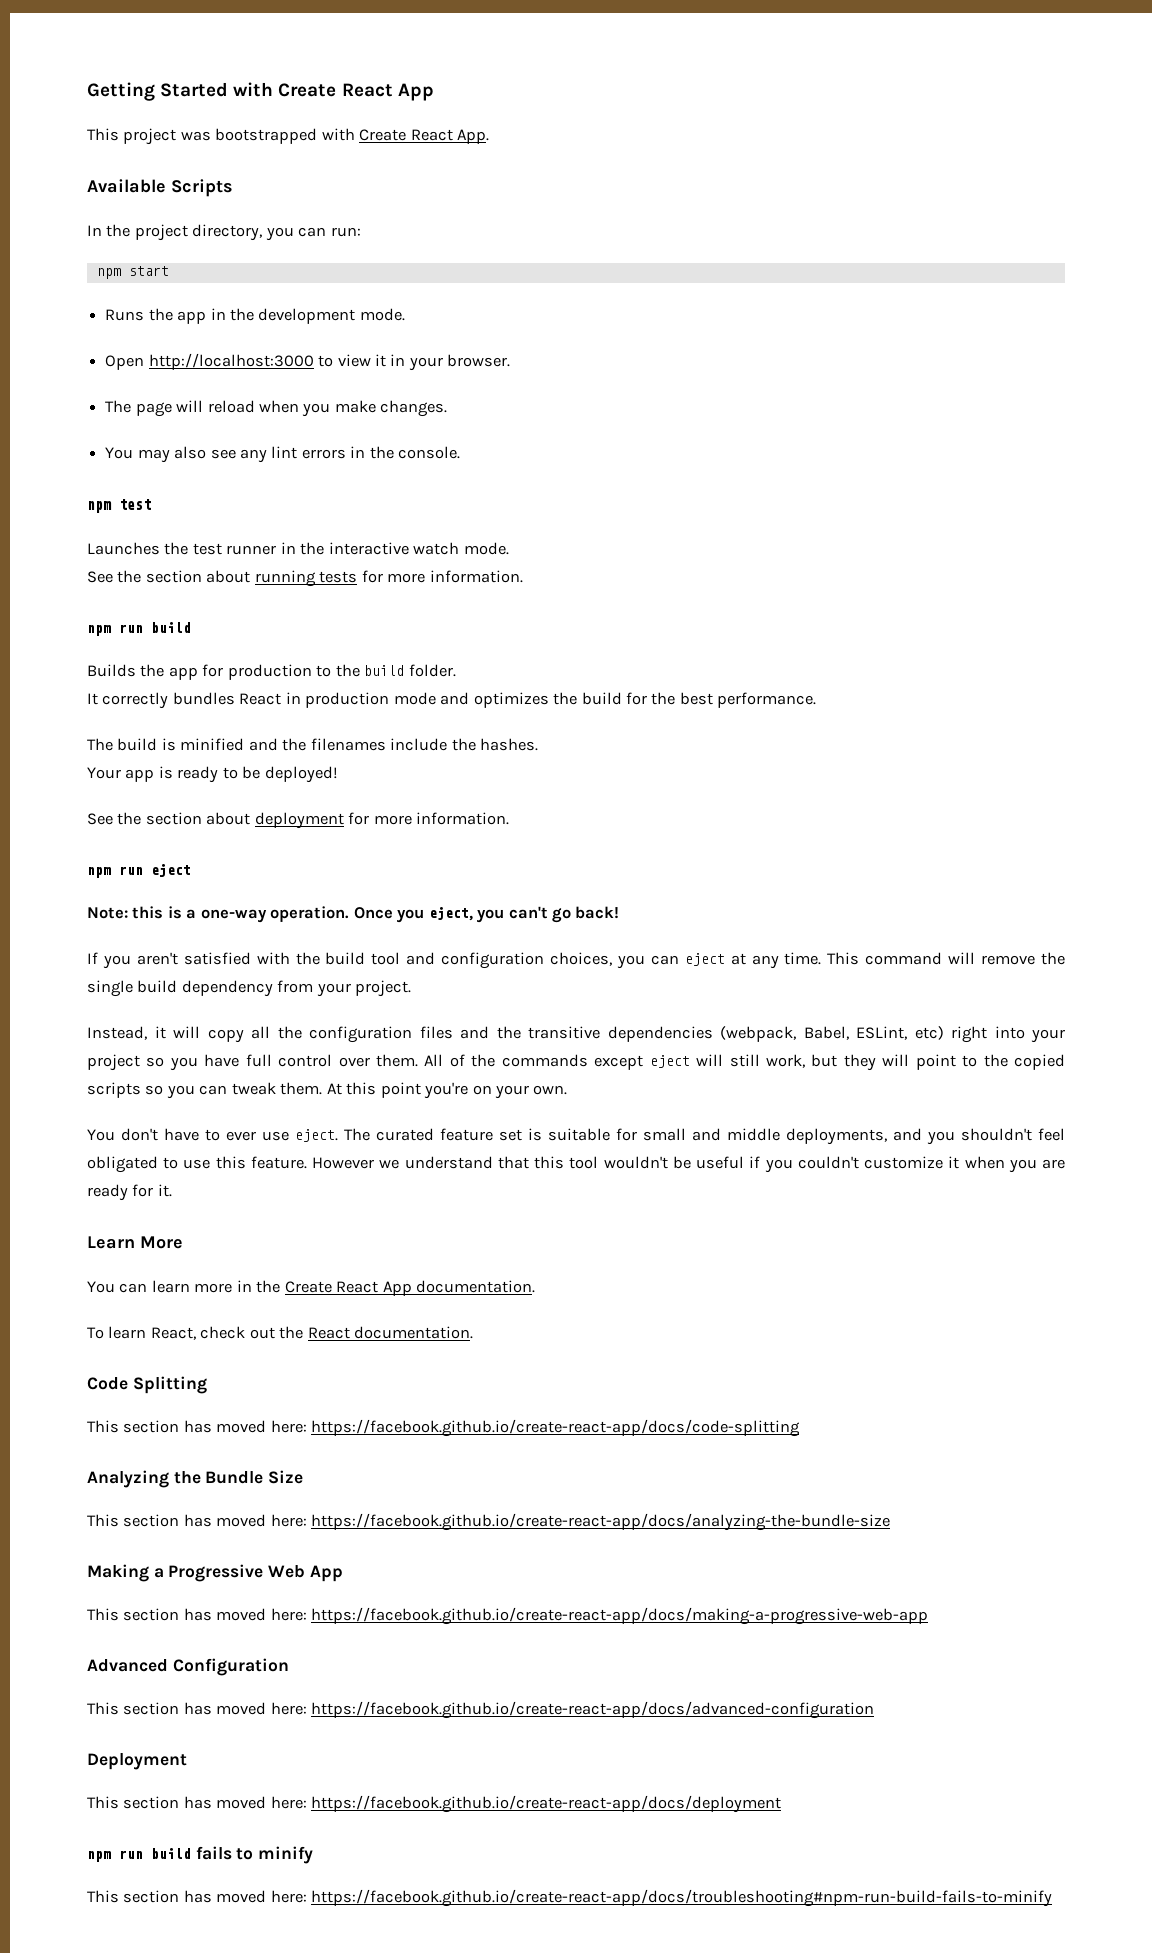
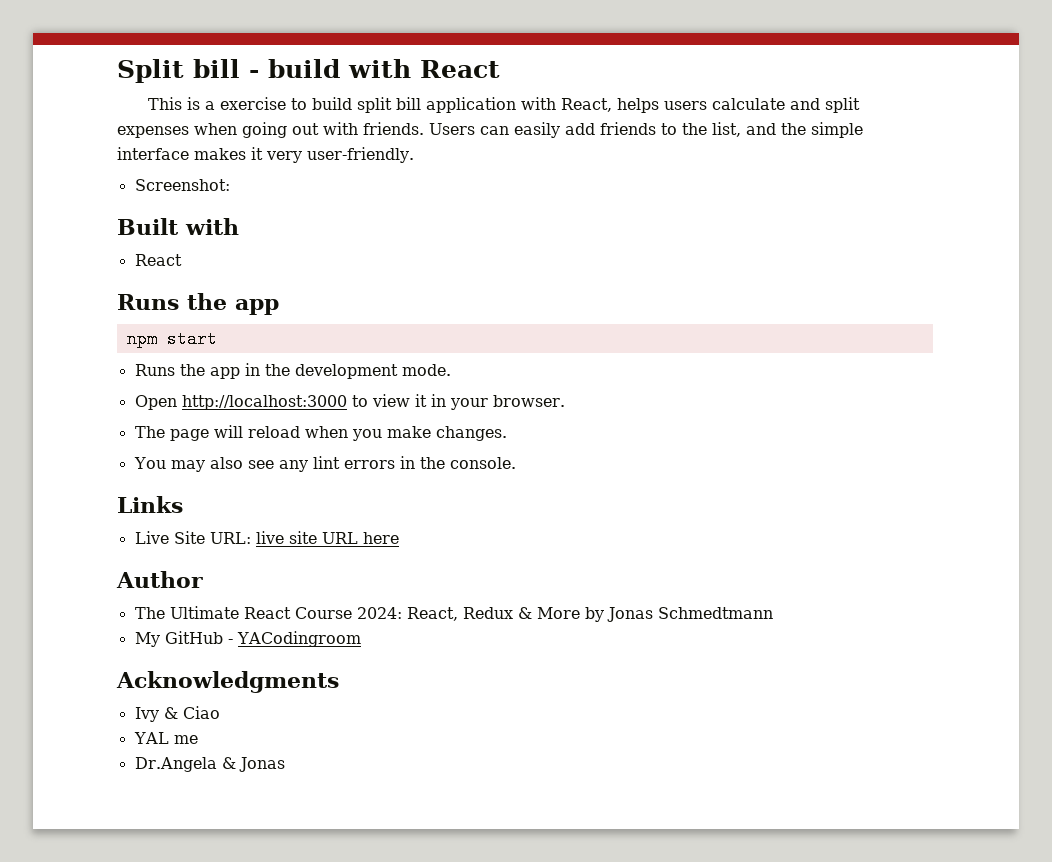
[87,82,434,101] [87,128,490,145] [87,179,233,197] [87,224,361,241] Getting Started with Create React App // This project was bootstrapped with Create React App. // Available Scripts // In the project directory, you can run: -> [117,59,500,83] [147,97,860,113] [117,122,863,138] [117,147,414,163] [134,179,230,191] [117,218,239,235] [134,254,182,266] [117,293,279,315] Split bill - build with React // This is a exercise to build split bill application with React, helps users calculate and split expenses when going out with friends. Users can easily add friends to the list, and the simple interface makes it very user-friendly. // Screenshot: // Built with // React // Runs the app
[87,499,151,513] [87,542,509,555] [87,570,523,587] [87,622,191,636] [87,664,456,680] [87,692,817,709] [87,738,539,751] [87,766,338,783] [87,812,510,829] [87,864,191,878] [87,906,620,923] [87,952,1066,969] [87,980,412,997] [87,1026,1065,1043] [87,1054,1065,1071] [87,1082,568,1099] [87,1128,1065,1145] [87,1156,1065,1173] [87,1184,172,1201] [87,1236,183,1249] [87,1280,536,1296] [87,1326,474,1340] [87,1376,207,1394] [87,1419,801,1437] [87,1470,304,1488] [87,1513,891,1531] [87,1564,343,1582] [87,1607,929,1625] [87,1658,289,1676] [87,1701,875,1719] [87,1753,187,1770] [87,1795,782,1813] [87,1846,314,1864] [87,1889,1053,1907] npm test // Launches the test runner in the interactive watch mode. // See the section about running tests for more information. // npm run build // Builds the app for production to the build folder. // It correctly bundles React in production mode and optimizes the build for the best performance. // The build is minified and the filenames include the hashes. // Your app is ready to be deployed! // See the section about deployment for more information. // npm run eject // Note: this is a one-way operation. Once you eject, you can't go back! // If you aren't satisfied with the build tool and configuration choices, you can eject at any time. This command will remove the single build dependency from your project. // Instead, it will copy all the configuration files and the transitive dependencies (webpack, Babel, ESLint, etc) right into your project so you have full control over them. All of the commands except eject will still work, but they will point to the copied scripts so you can tweak them. At this point you're on your own. // You don't have to ever use eject. The curated feature set is suitable for small and middle deployments, and you shouldn't feel obligated to use this feature. However we understand that this tool wouldn't be useful if you couldn't customize it when you are ready for it. // Learn More // You can learn more in the Create React App documentation. // To learn React, check out the React documentation. // Code Splitting // This section has moved here: https://facebook.github.io/create-react-app/docs/code-splitting // Analyzing the Bundle Size // This section has moved here: https://facebook.github.io/create-react-app/docs/analyzing-the-bundle-size // Making a Progressive Web App // This section has moved here: https://facebook.github.io/create-react-app/docs/making-a-progressive-web-app // Advanced Configuration // This section has moved here: https://facebook.github.io/create-react-app/docs/advanced-configuration // Deployment // This section has moved here: https://facebook.github.io/create-react-app/docs/deployment // npm run build fails to minify // This section has moved here: https://facebook.github.io/create-react-app/docs/troubleshooting#npm-run-build-fails-to-minify -> [117,496,183,513] [134,531,399,544] [116,571,203,588] [134,606,773,622] [134,631,361,647] [116,671,339,693] [134,706,220,722] [133,732,198,744] [134,757,285,772] Links // Live Site URL: live site URL here // Author // The Ultimate React Course 2024: React, Redux & More by Jonas Schmedtmann // My GitHub - YACodingroom // Acknowledgments // Ivy & Ciao // YAL me // Dr.Angela & Jonas

